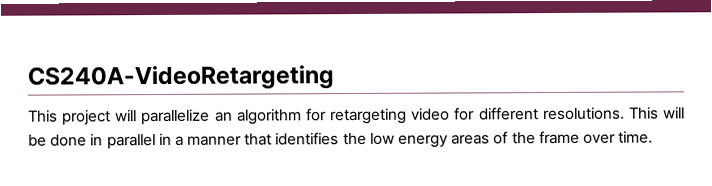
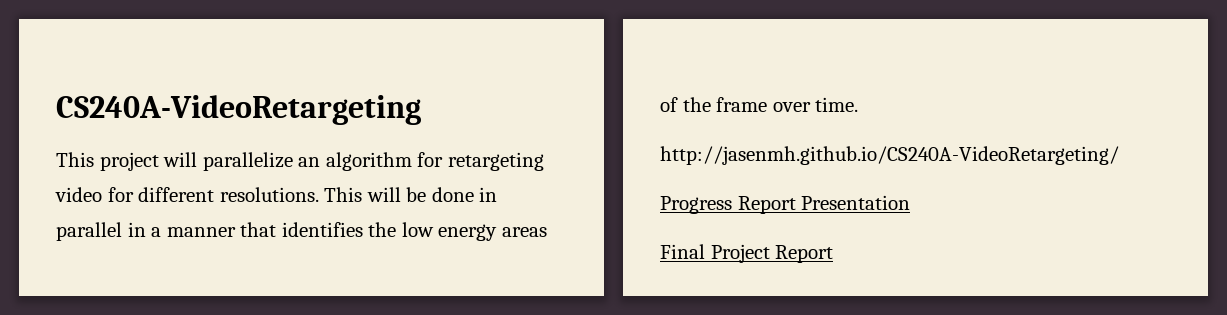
(654, 137) none -> [660,146,1119,165] [660,195,911,214] [660,244,834,263] // http://jasenmh.github.io/CS240A-VideoRetargeting/ // Progress Report Presentation // Final Project Report

